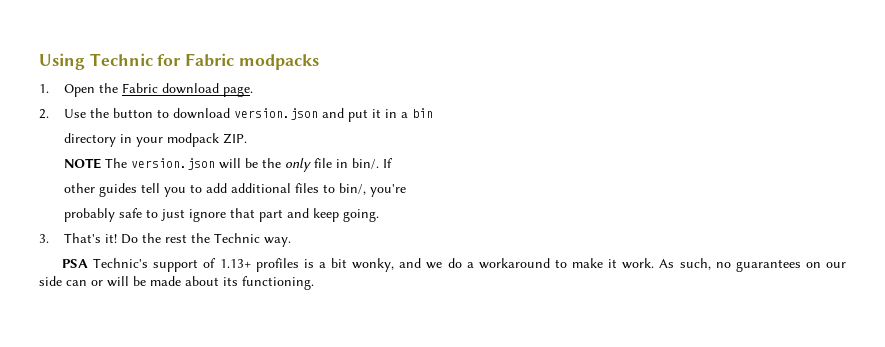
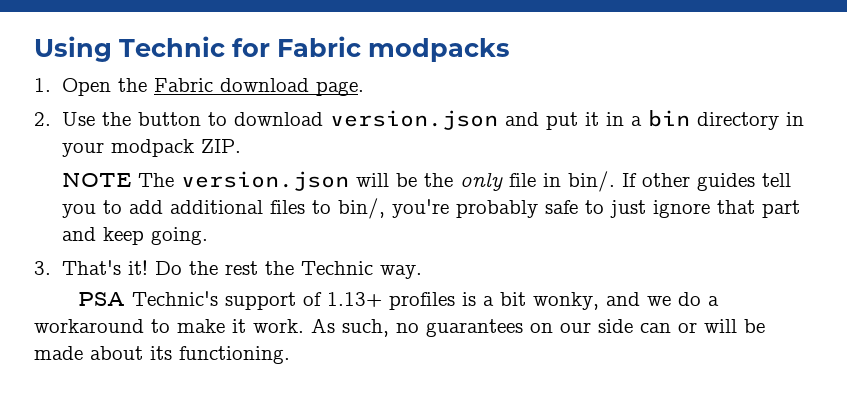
(433, 113) // -> (690, 118) none
(393, 163) // -> (637, 180) none
(406, 190) // -> (449, 208) none

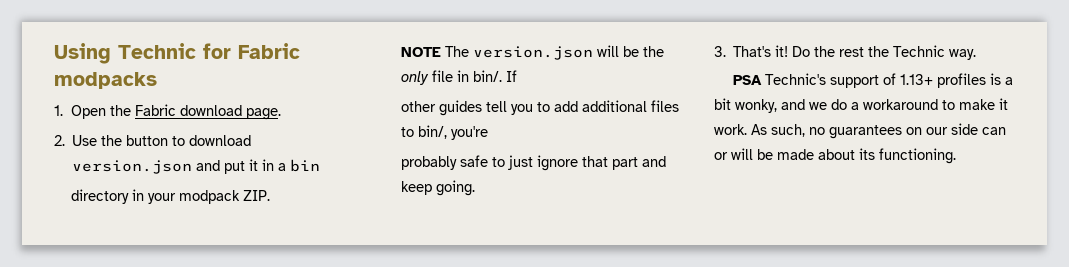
(690, 118) none -> (321, 165) //
(637, 180) none -> (517, 76) //
(449, 208) none -> (488, 133) //

